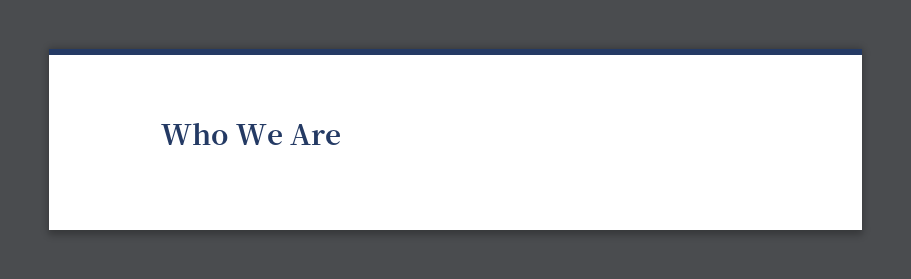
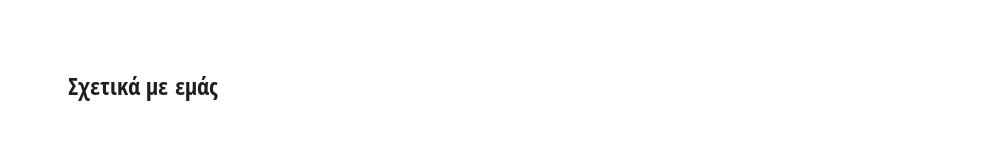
[161,122,342,145] Who We Are -> [68,76,218,101] Σχετικά με εμάς

